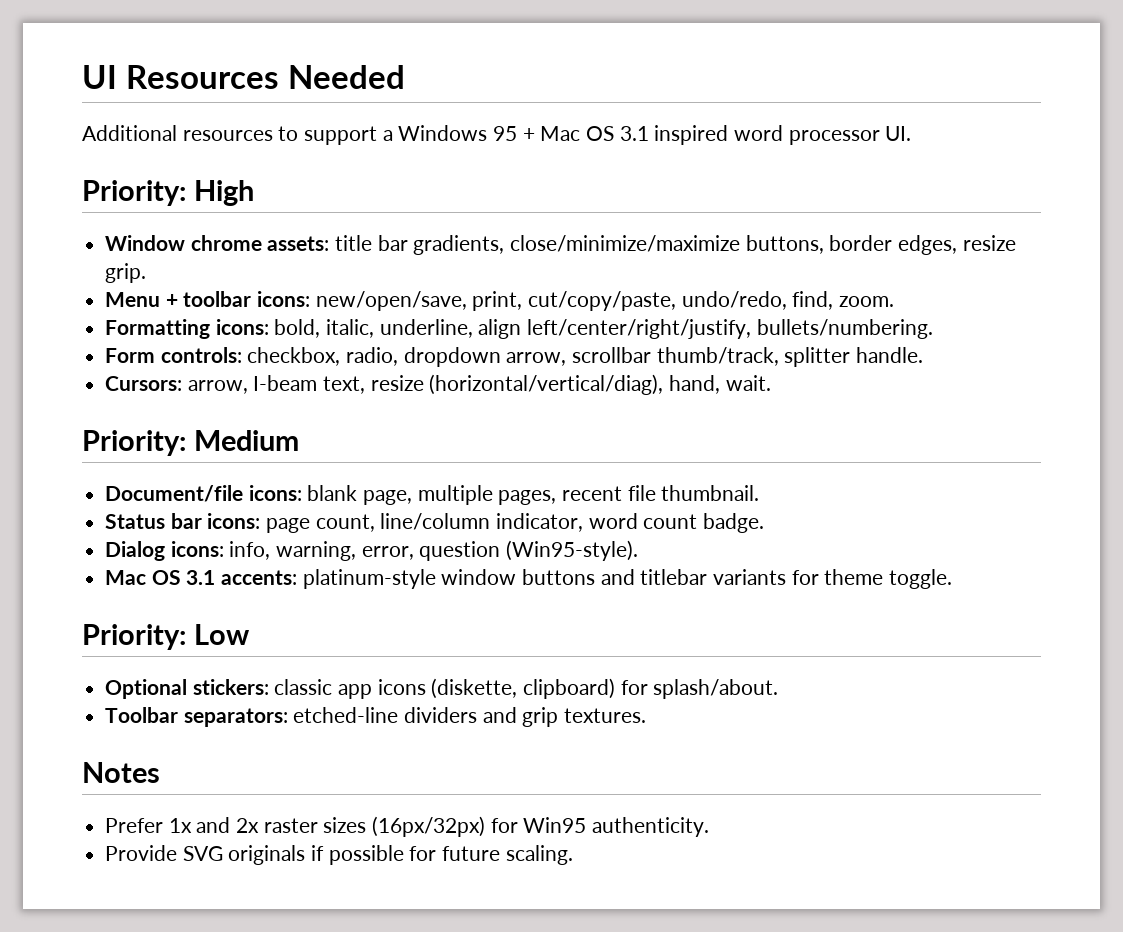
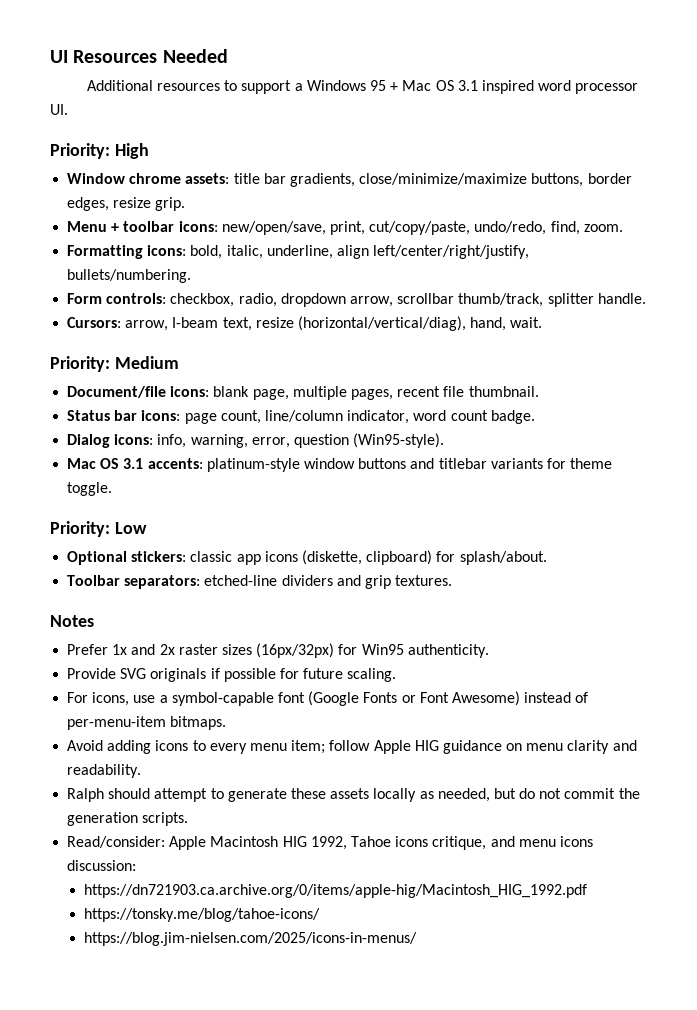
(573, 855) none -> [67,691,589,706] [67,716,227,730] [67,740,637,754] [67,764,142,778] [67,788,640,802] [67,812,189,826] [67,836,593,850] [67,860,137,871] [84,884,588,898] [84,908,321,922] [84,932,418,946] // For icons, use a symbol-capable font (Google Fonts or Font Awesome) instead of per-menu-item bitmaps. // Avoid adding icons to every menu item; follow Apple HIG guidance on menu clarity and readability. // Ralph should attempt to generate these assets locally as needed, but do not commit the generation scripts. // Read/consider: Apple Macintosh HIG 1992, Tahoe icons critique, and menu icons discussion: // https://dn721903.ca.archive.org/0/items/apple-hig/Macintosh_HIG_1992.pdf // https://tonsky.me/blog/tahoe-icons/ // https://blog.jim-nielsen.com/2025/icons-in-menus/

